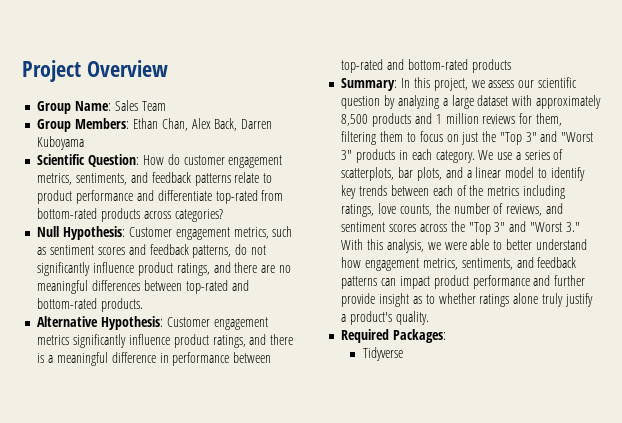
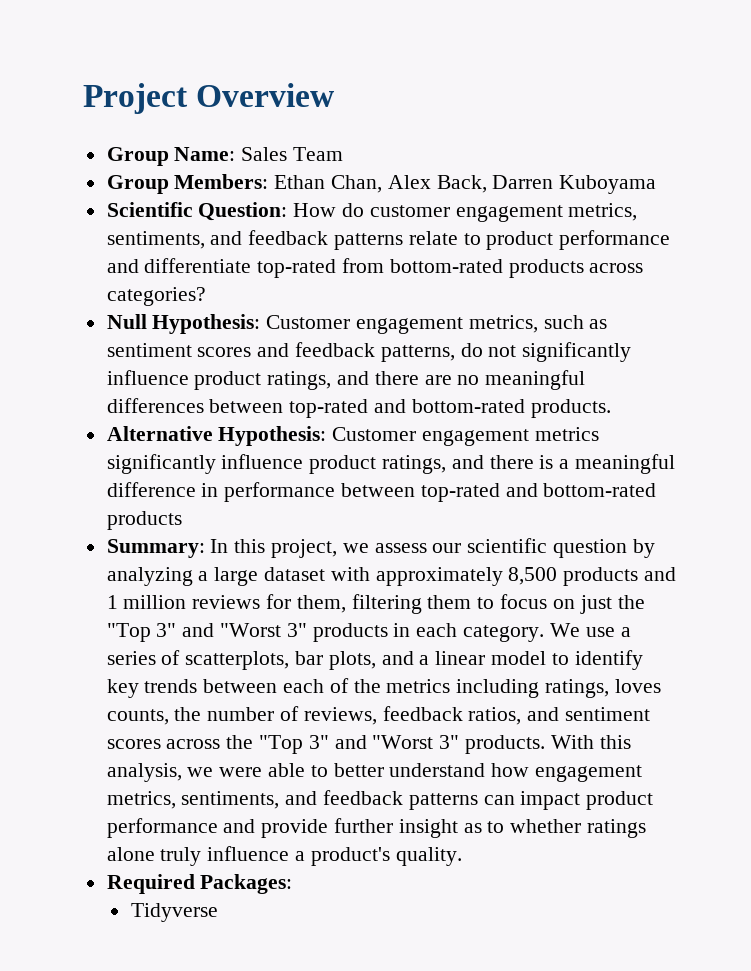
[378,203,397,214] love -> [614,679,661,693] loves
(543, 210) none -> [382,706,522,725] feedback ratios,
[565,222,580,232] 3." -> [439,735,546,754] 3" products.
[554,275,586,286] [341,293,376,307] further provide -> [261,818,394,838] provide further
[564,293,593,307] justify -> [207,846,290,861] influence

